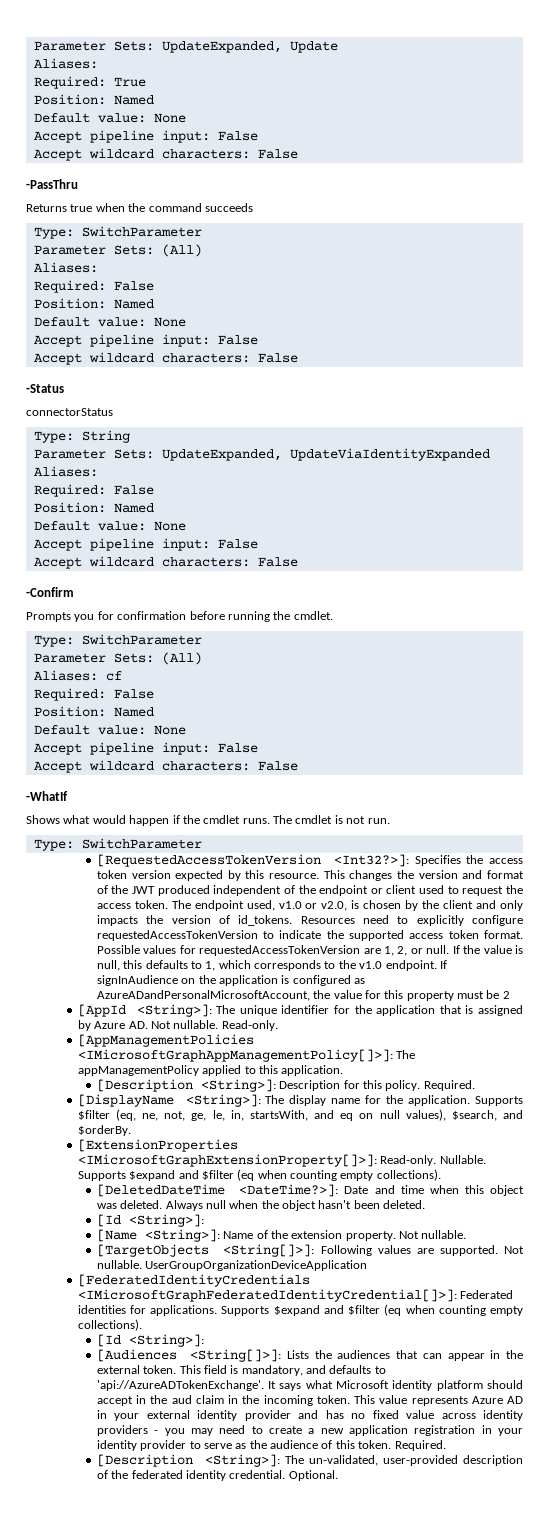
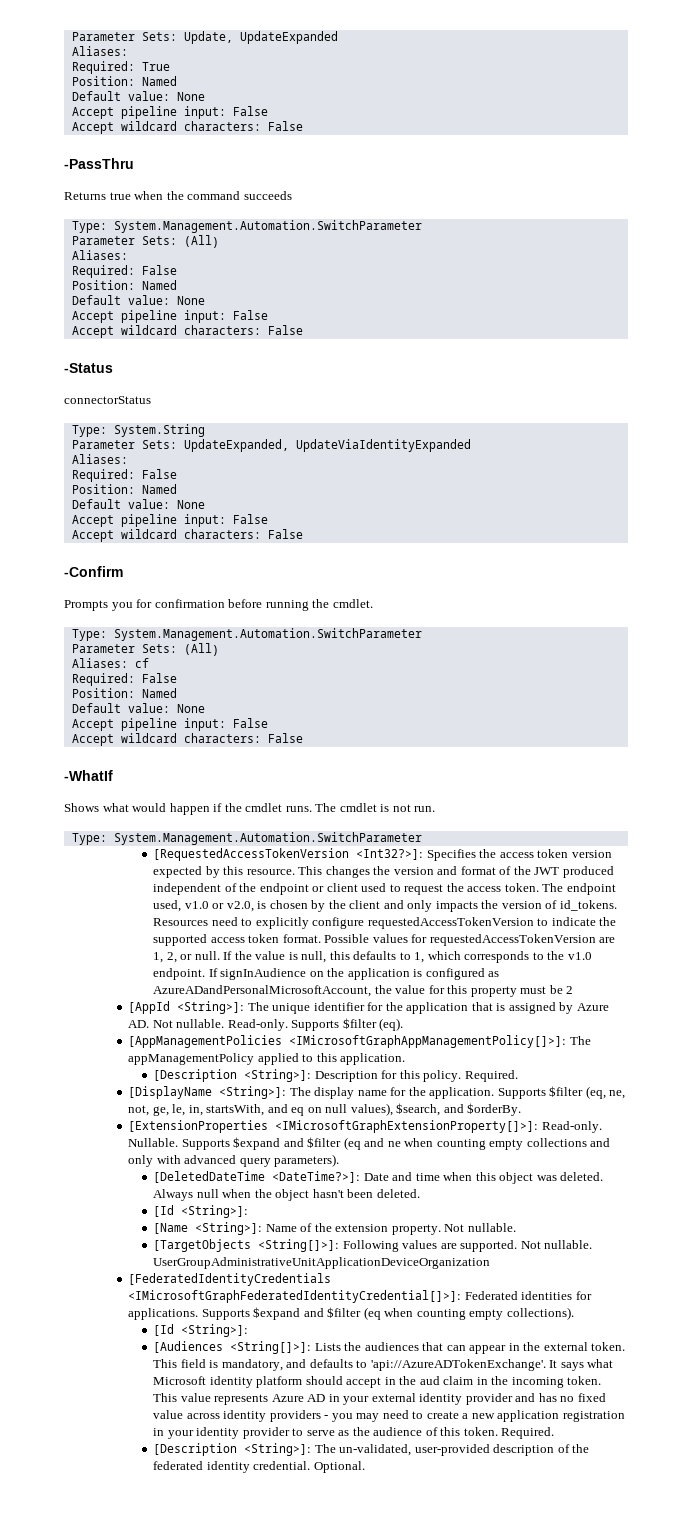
[33,41,338,53] Parameter Sets: UpdateExpanded, Update -> [71,31,338,44] Parameter Sets: Update, UpdateExpanded
[81,226,202,237] SwitchParameter -> [113,220,422,233] System.Management.Automation.SwitchParameter
[81,430,130,443] String -> [113,424,205,437] System.String
[81,634,202,645] SwitchParameter -> [113,628,422,641] System.Management.Automation.SwitchParameter
[81,838,202,849] SwitchParameter -> [113,832,422,845] System.Management.Automation.SwitchParameter
(278, 1025) none -> [291,1018,404,1031] Supports $filter (eq).
[257,1169,441,1181] when counting empty collections). -> [364,1138,611,1150] [128,1154,340,1167] and ne when counting empty collections and only with advanced query parameters).
[145,1260,368,1271] UserGroupOrganizationDeviceApplication -> [153,1257,491,1269] UserGroupAdministrativeUnitApplicationDeviceOrganization

